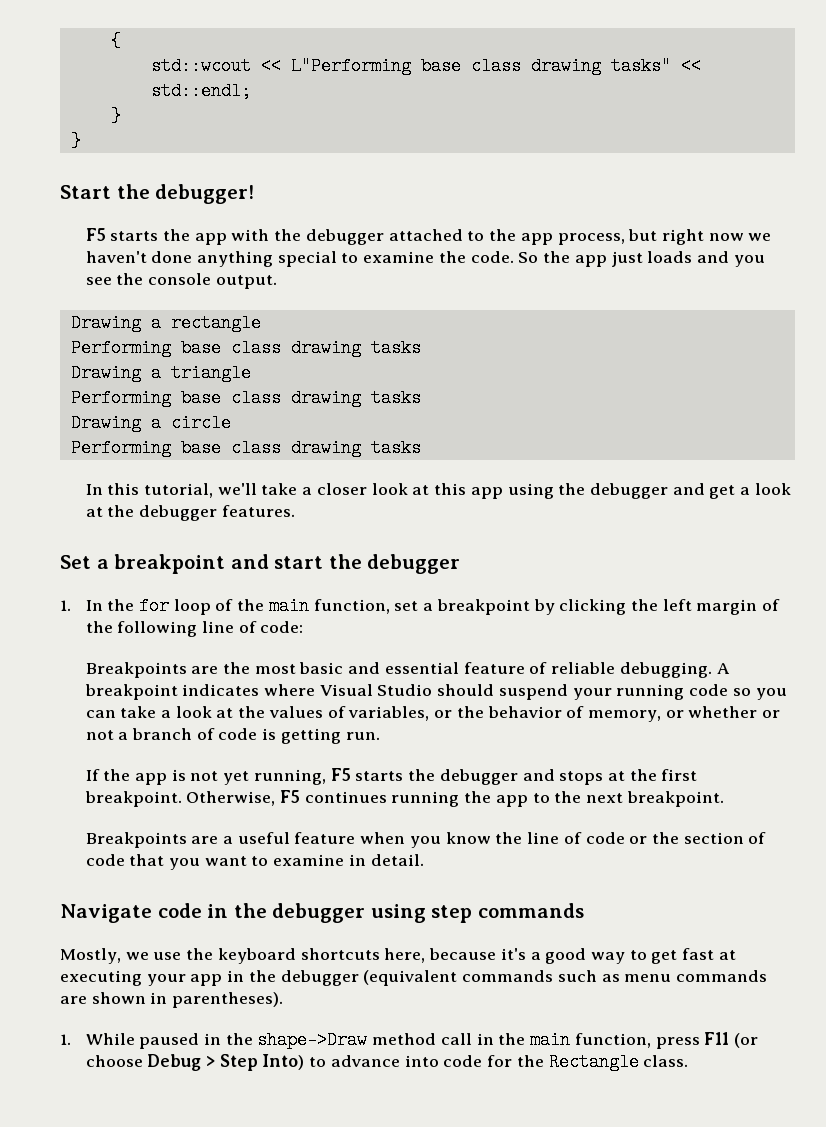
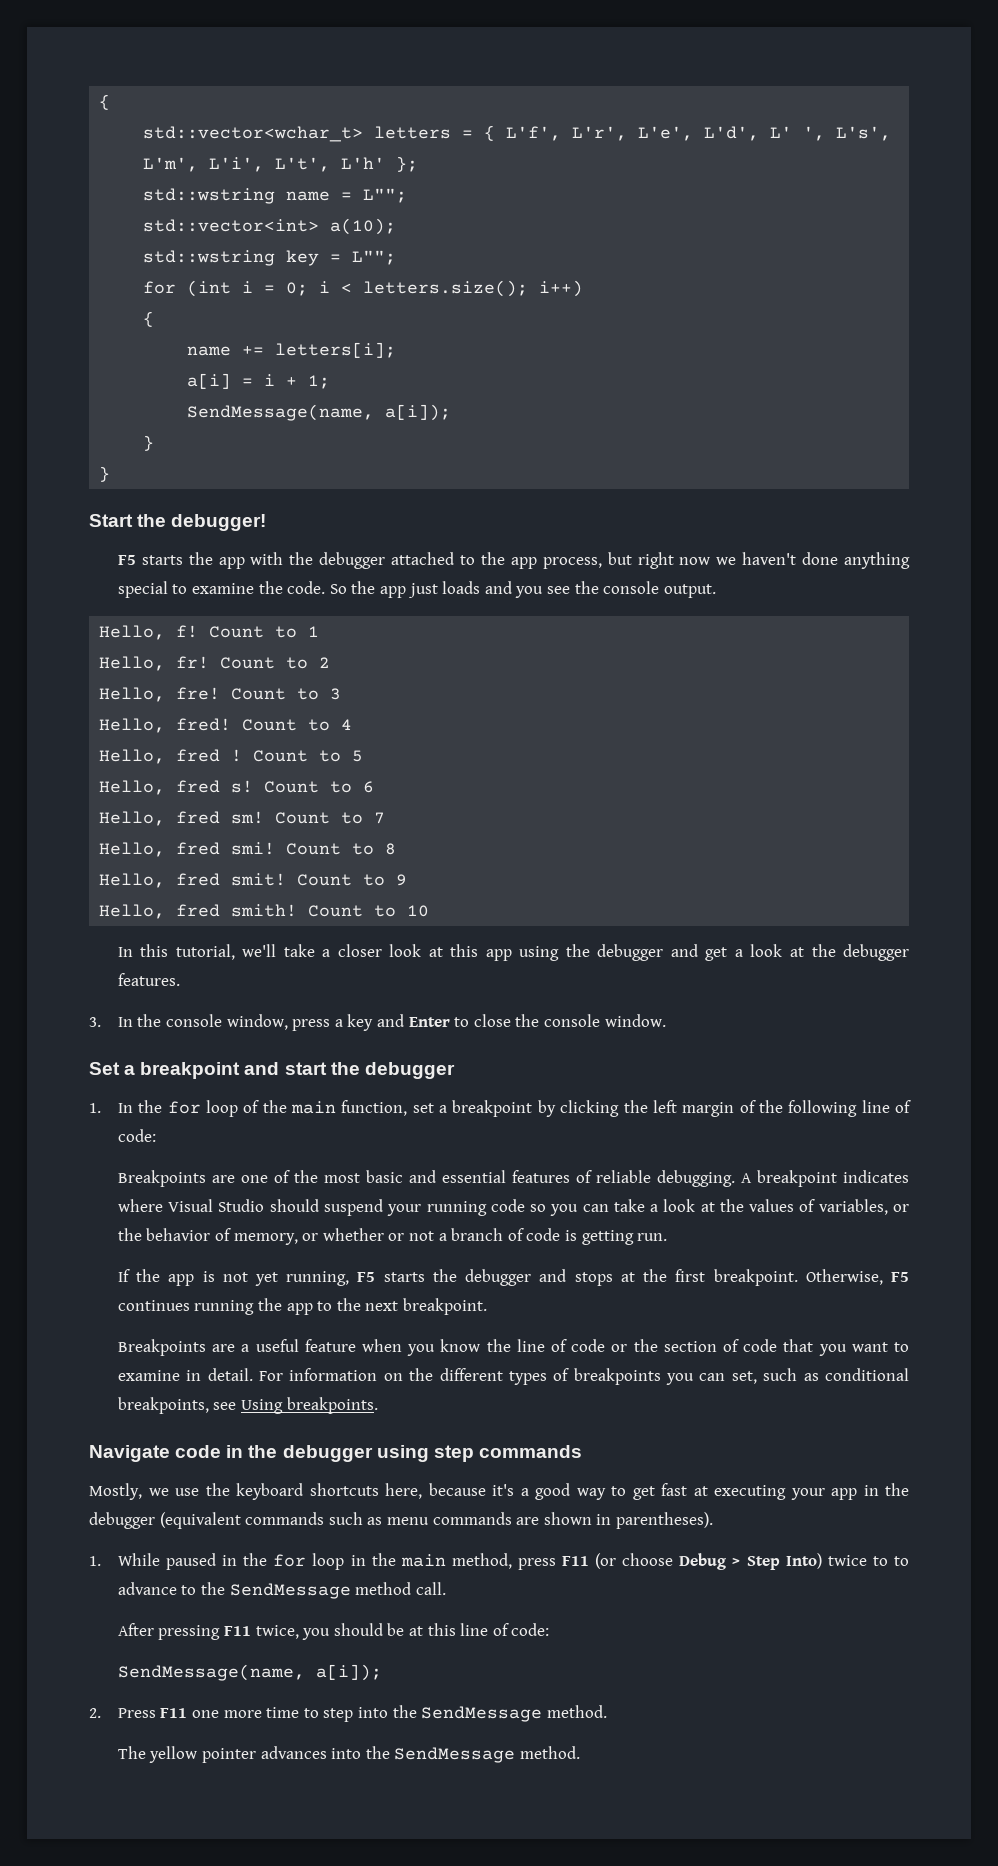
[110,32,121,50] [150,57,701,75] [150,82,251,100] { // std::wcout << L"Performing base class drawing tasks" << std::endl; -> [99,94,111,110] [143,125,892,142] [143,156,419,172] [143,188,408,204] [143,218,397,235] [143,250,397,266] [143,280,584,297] [143,311,155,327] [187,342,397,358] [187,373,331,389] [187,404,452,421] { // std::vector<wchar_t> letters = { L'f', L'r', L'e', L'd', L' ', L's', L'm', L'i', L't', L'h' }; // std::wstring name = L""; // std::vector<int> a(10); // std::wstring key = L""; // for (int i = 0; i < letters.size(); i++) // { // name += letters[i]; // a[i] = i + 1; // SendMessage(name, a[i]);
[70,314,261,332] [70,339,421,357] [70,364,251,382] [70,389,421,407] [70,414,231,432] [70,439,421,457] Drawing a rectangle // Performing base class drawing tasks // Drawing a triangle // Performing base class drawing tasks // Drawing a circle // Performing base class drawing tasks -> [99,625,320,640] [99,656,331,671] [99,687,342,702] [99,718,353,733] [99,749,364,764] [99,780,375,795] [99,811,386,826] [99,842,397,857] [99,873,408,888] [99,904,430,919] Hello, f! Count to 1 // Hello, fr! Count to 2 // Hello, fre! Count to 3 // Hello, fred! Count to 4 // Hello, fred ! Count to 5 // Hello, fred s! Count to 6 // Hello, fred sm! Count to 7 // Hello, fred smi! Count to 8 // Hello, fred smit! Count to 9 // Hello, fred smith! Count to 10
(295, 511) none -> [89,1014,666,1031] // 3. In the console window, press a key and Enter to close the console window.
(219, 670) none -> [240,1170,290,1183] one of
[463,662,525,674] feature -> [511,1170,570,1183] features
(424, 860) none -> [259,1368,909,1385] [117,1397,378,1414] For information on the different types of breakpoints you can set, such as conditional breakpoints, see Using breakpoints.
[257,1031,472,1049] shape->Draw method call -> [273,1553,345,1570] for loop
[574,1033,651,1048] function, -> [451,1553,512,1569] method,
[309,1053,689,1071] to advance into code for the Rectangle class. -> [827,1555,910,1566] [117,1582,446,1599] [117,1623,550,1640] [117,1664,382,1681] [89,1705,607,1722] [117,1746,581,1763] twice to to advance to the SendMessage method call. // After pressing F11 twice, you should be at this line of code: // SendMessage(name, a[i]); // 2. Press F11 one more time to step into the SendMessage method. // The yellow pointer advances into the SendMessage method.

